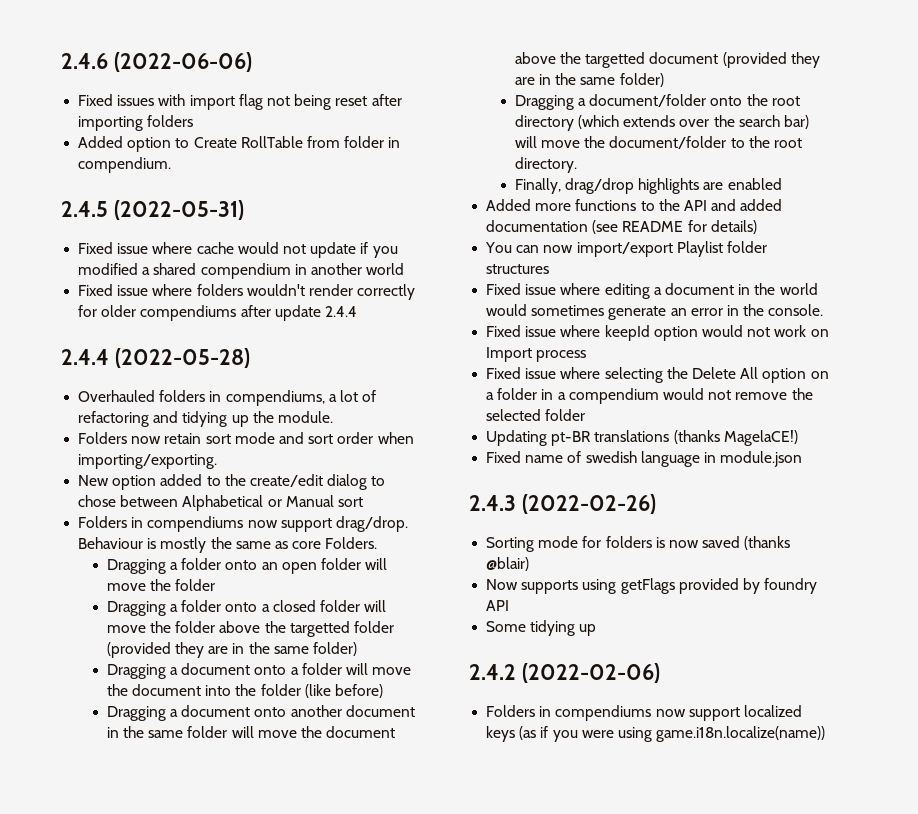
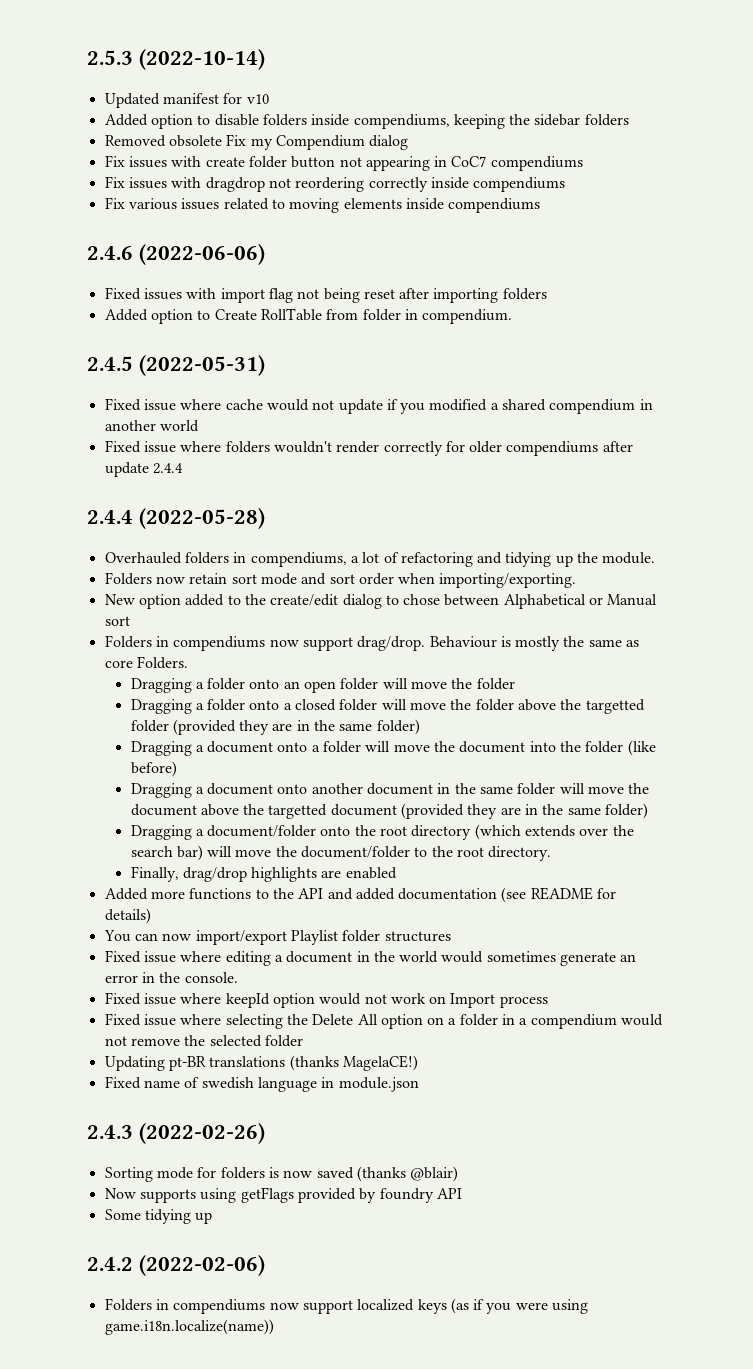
(61, 61) none -> [87,49,266,70] [104,93,269,108] [104,114,629,129] [104,134,409,150] [104,155,583,171] [104,176,566,192] [104,197,541,213] 2.5.3 (2022-10-14) // Updated manifest for v10 // Added option to disable folders inside compendiums, keeping the sidebar folders // Removed obsolete Fix my Compendium dialog // Fix issues with create folder button not appearing in CoC7 compendiums // Fix issues with dragdrop not reordering correctly inside compendiums // Fix various issues related to moving elements inside compendiums //

